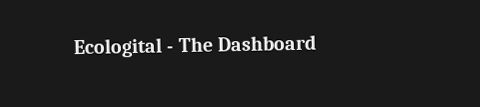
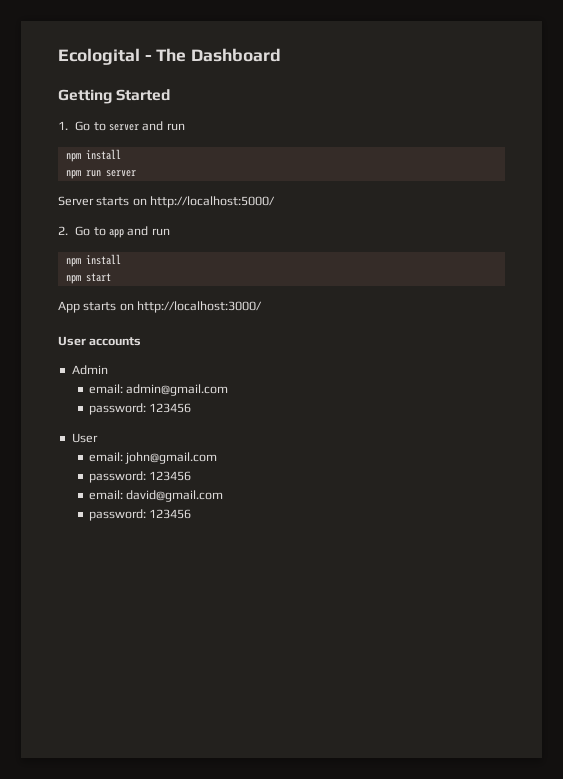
(316, 43) none -> [58,89,171,104] [58,121,185,131] [65,149,121,162] [65,170,136,179] [58,196,276,208] [58,226,170,238] [65,254,121,267] [65,273,111,284] [58,301,263,313] [58,336,142,346] [71,365,108,375] [89,384,229,396] [89,403,192,415] [71,433,98,443] [89,452,218,464] [89,471,192,483] [89,490,224,502] [89,509,192,521] // Getting Started // 1. Go to server and run // npm install // npm run server // Server starts on http://localhost:5000/ // 2. Go to app and run // npm install // npm start // App starts on http://localhost:3000/ // User accounts // Admin // email: admin@gmail.com // password: 123456 // User // email: john@gmail.com // password: 123456 // email: david@gmail.com // password: 123456

